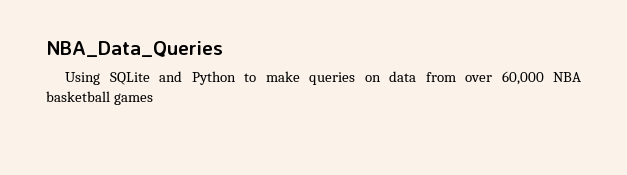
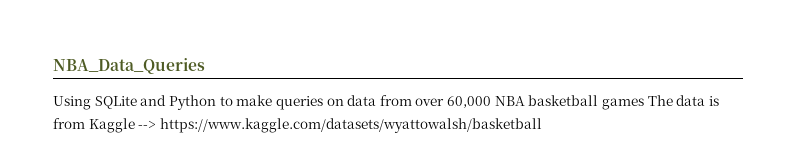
(153, 99) none -> [647,95,719,106] [53,118,542,133] The data is from Kaggle --> https://www.kaggle.com/datasets/wyattowalsh/basketball

